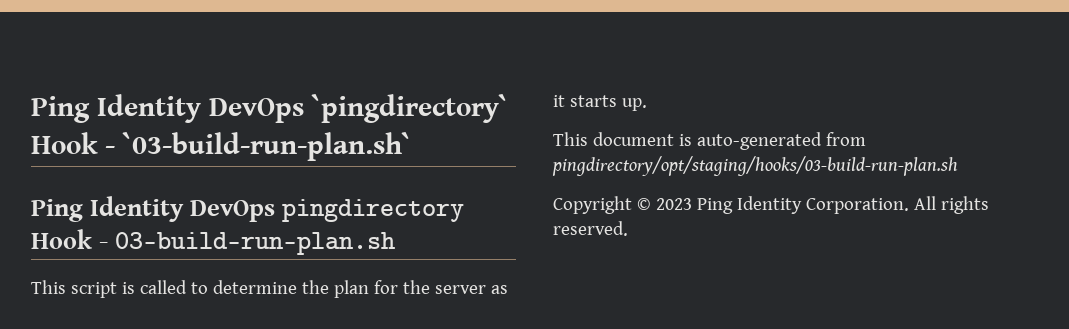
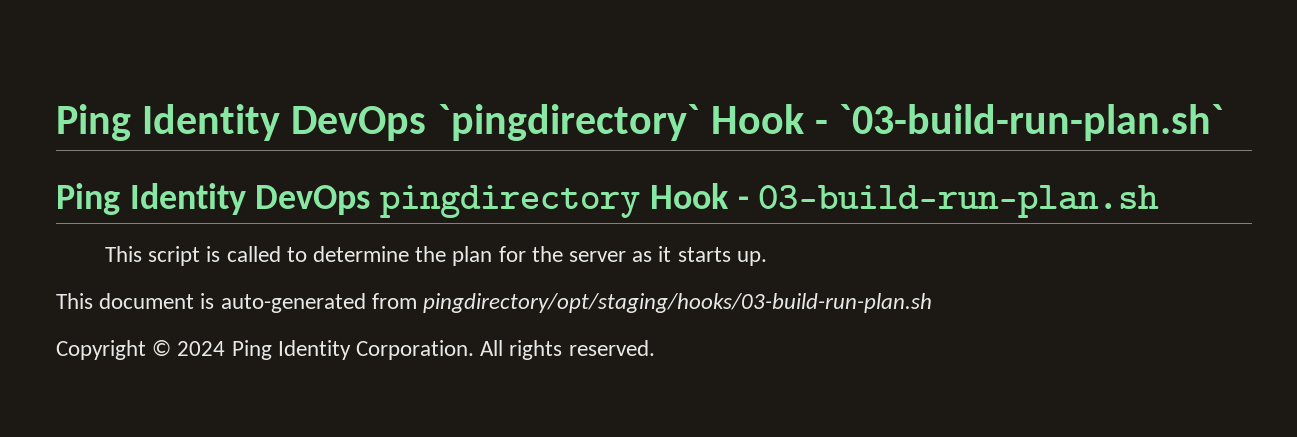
[655,198,692,210] 2023 -> [177,341,226,356] 2024

